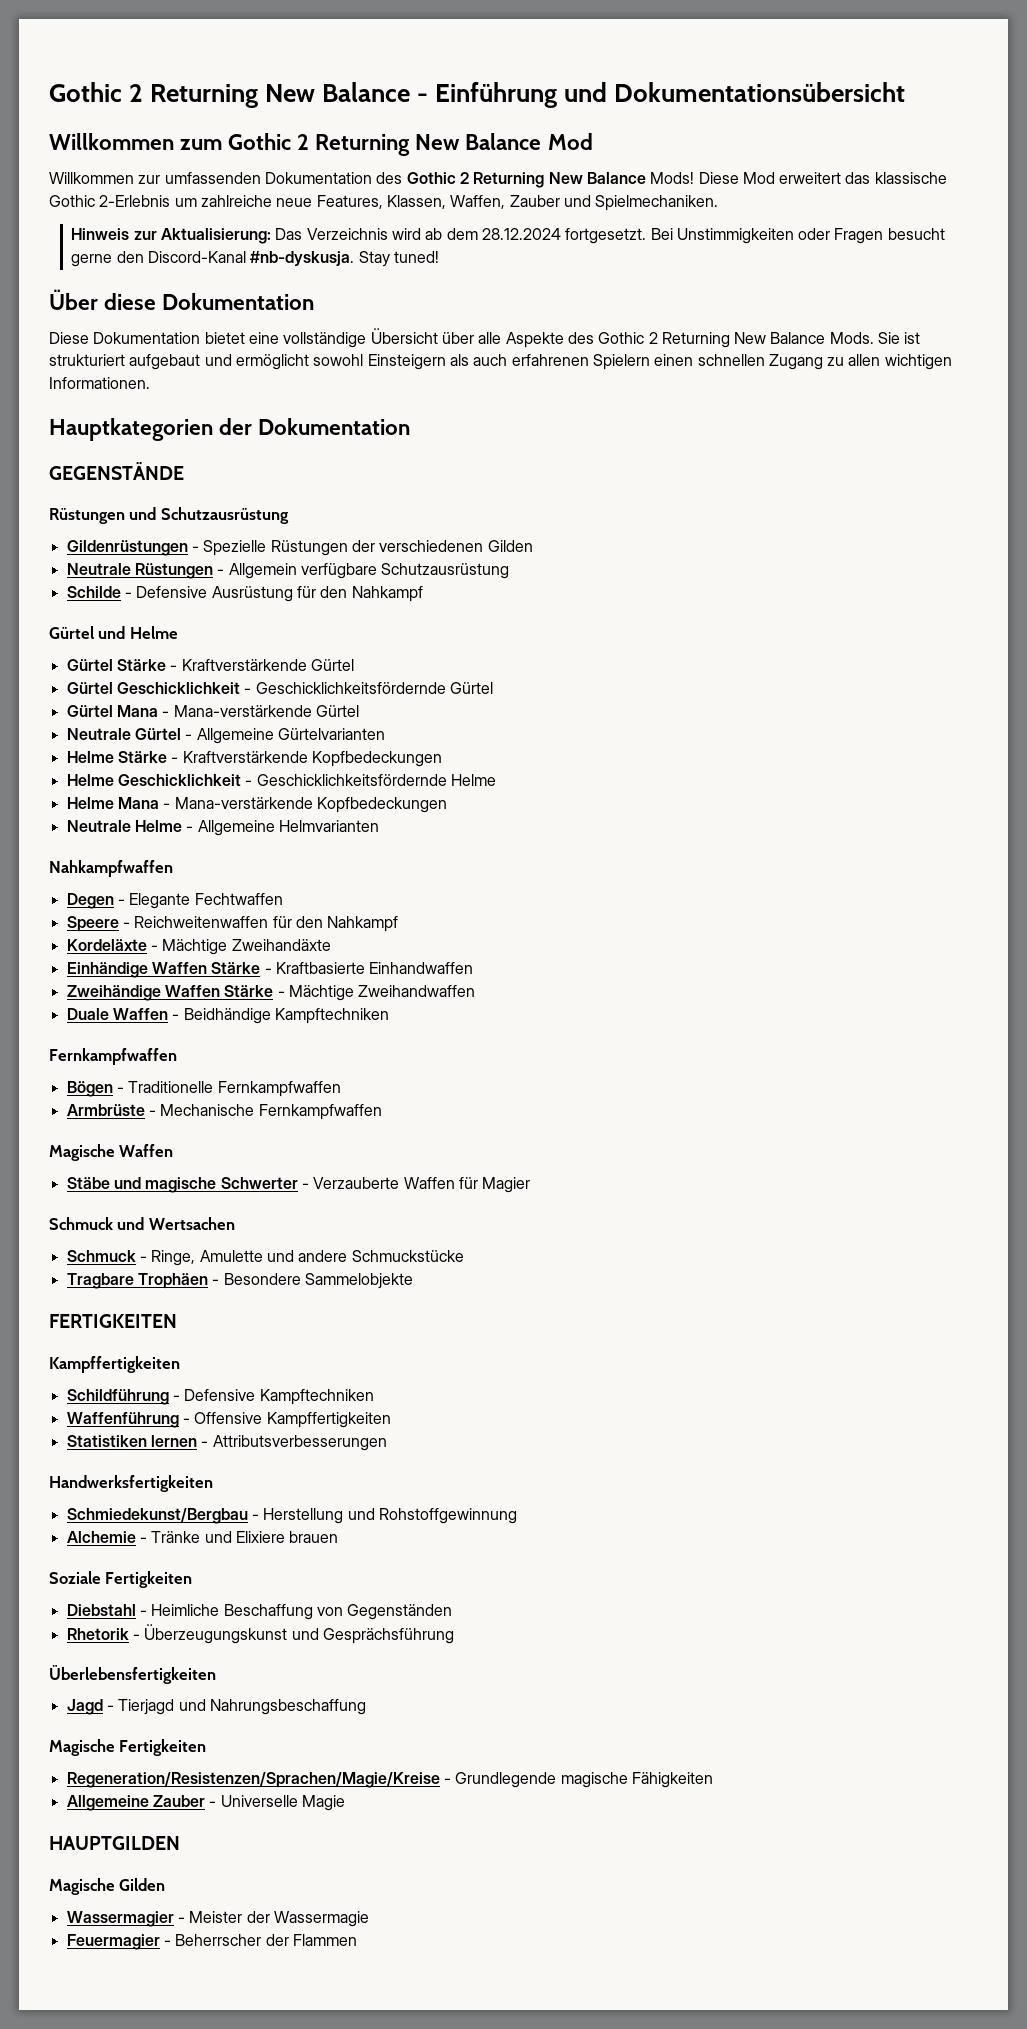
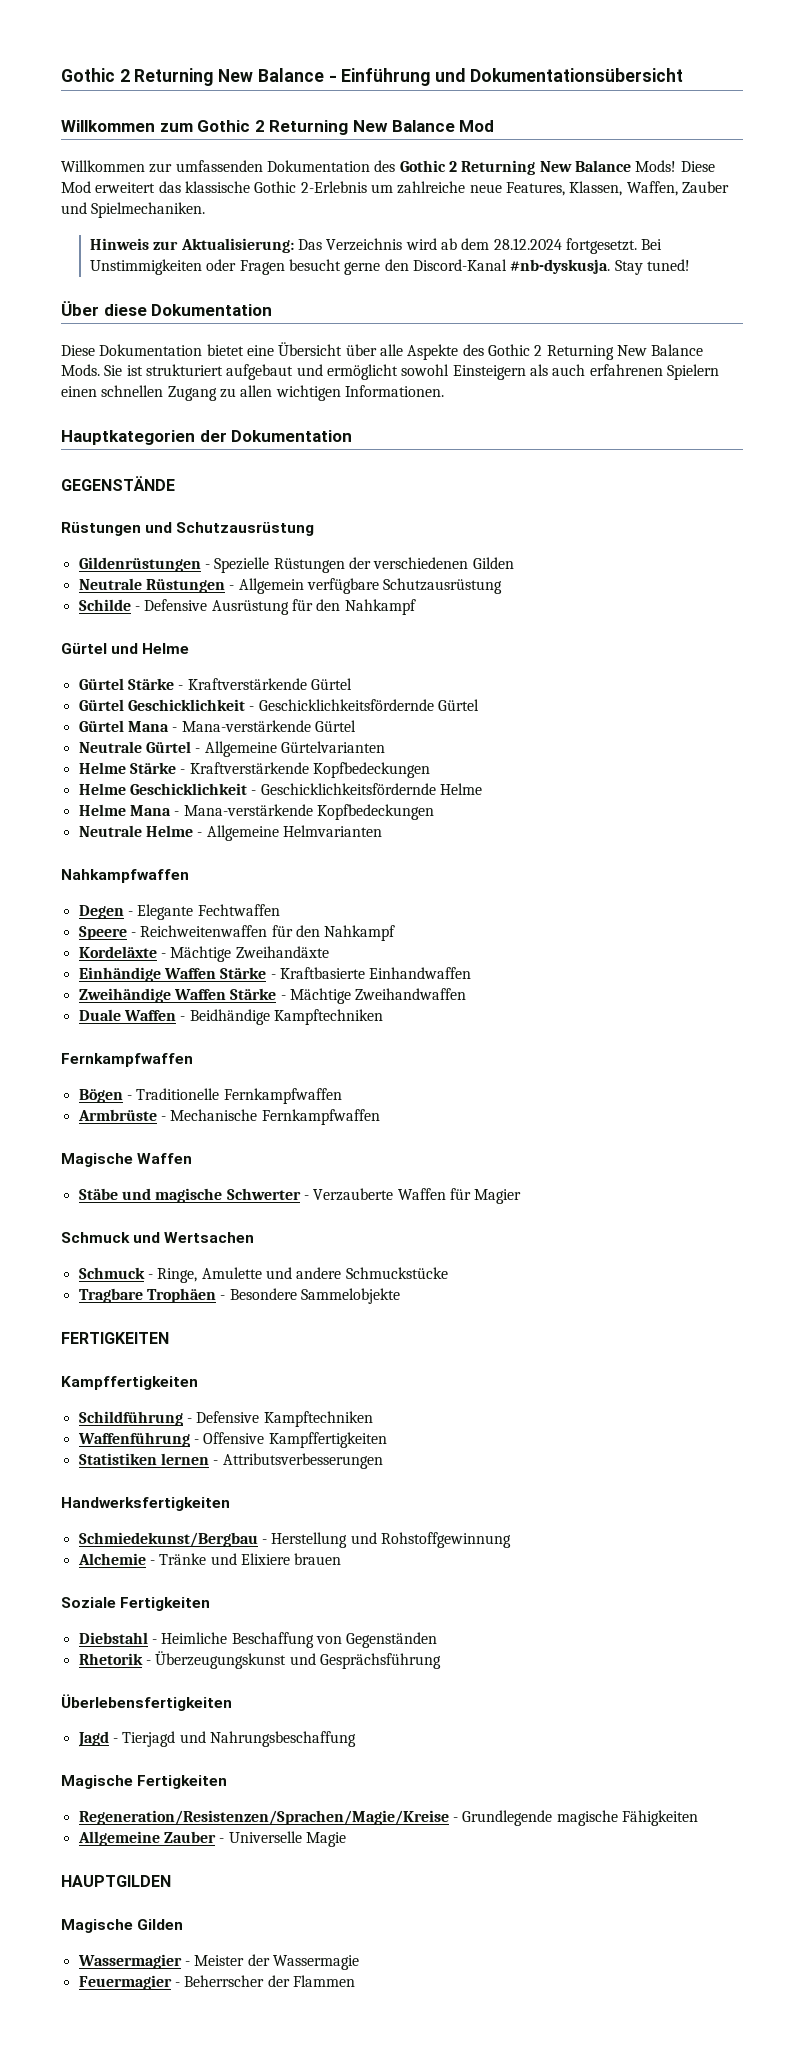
[283,332,367,348] vollständige -> (274, 350) none

